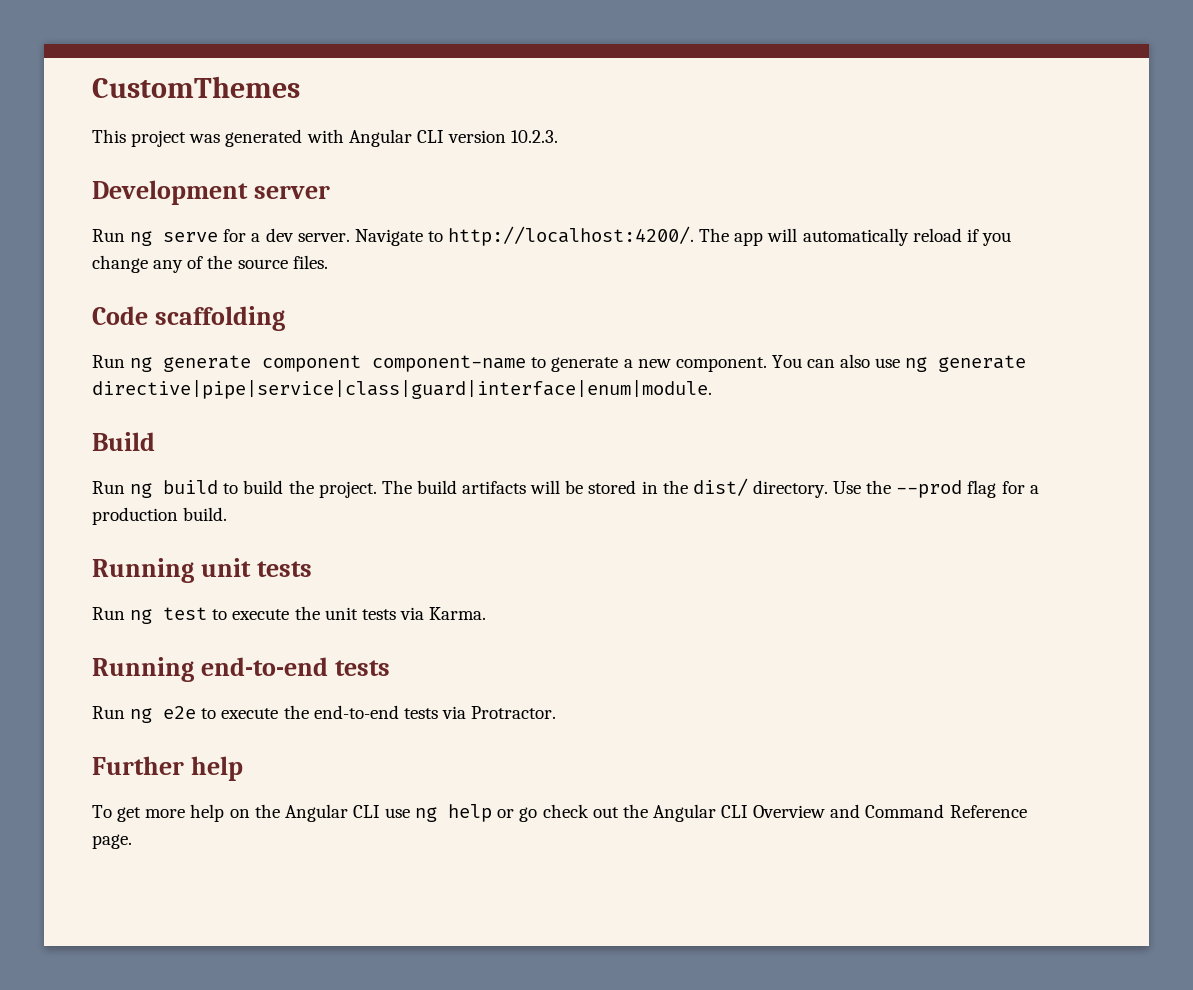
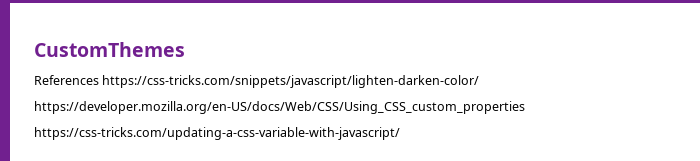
[92,129,559,147] [92,180,330,205] [92,226,1011,246] [92,255,328,273] [92,306,285,331] [92,354,1027,372] [92,380,712,399] [92,432,155,451] [92,478,1039,498] [92,507,228,525] [92,558,312,583] [92,606,487,624] [92,657,390,682] [92,705,557,723] [92,756,243,781] [92,804,1027,822] [92,834,132,849] This project was generated with Angular CLI version 10.2.3. // Development server // Run ng serve for a dev server. Navigate to http://localhost:4200/. The app will automatically reload if you change any of the source files. // Code scaffolding // Run ng generate component component-name to generate a new component. You can also use ng generate directive|pipe|service|class|guard|interface|enum|module. // Build // Run ng build to build the project. The build artifacts will be stored in the dist/ directory. Use the --prod flag for a production build. // Running unit tests // Run ng test to execute the unit tests via Karma. // Running end-to-end tests // Run ng e2e to execute the end-to-end tests via Protractor. // Further help // To get more help on the Angular CLI use ng help or go check out the Angular CLI Overview and Command Reference page. -> [34,75,480,88] [34,101,525,114] [34,127,400,140] References https://css-tricks.com/snippets/javascript/lighten-darken-color/ // https://developer.mozilla.org/en-US/docs/Web/CSS/Using_CSS_custom_properties // https://css-tricks.com/updating-a-css-variable-with-javascript/

